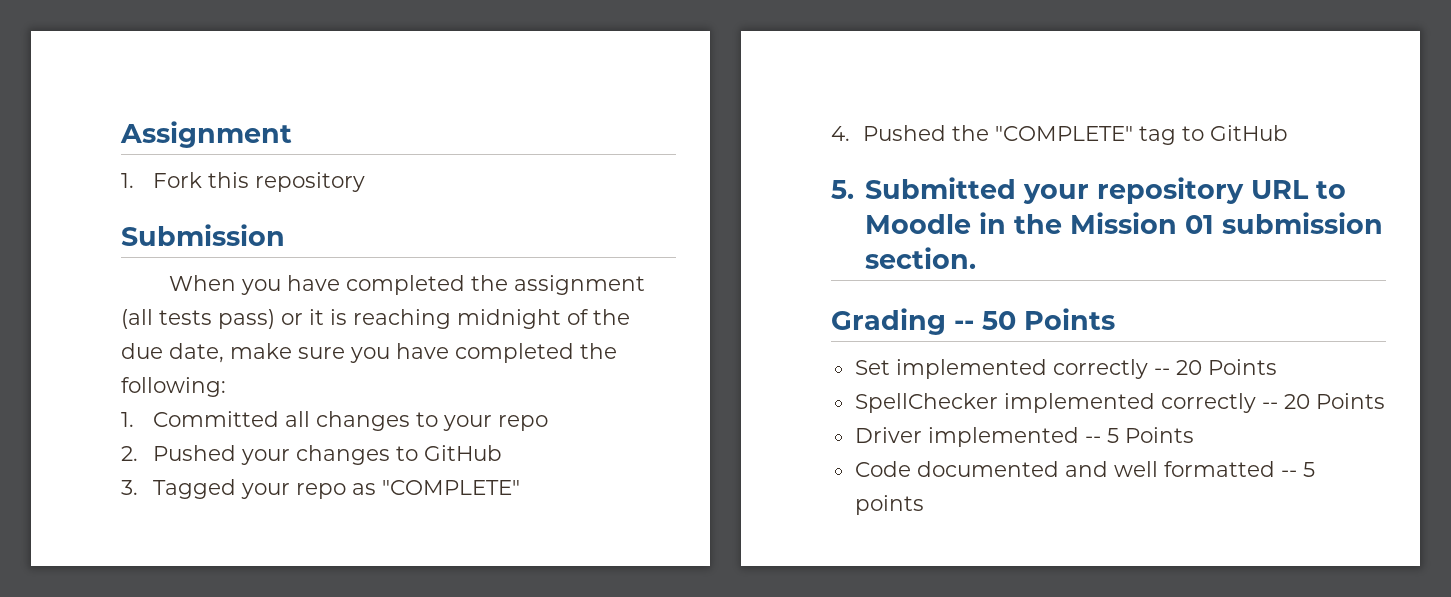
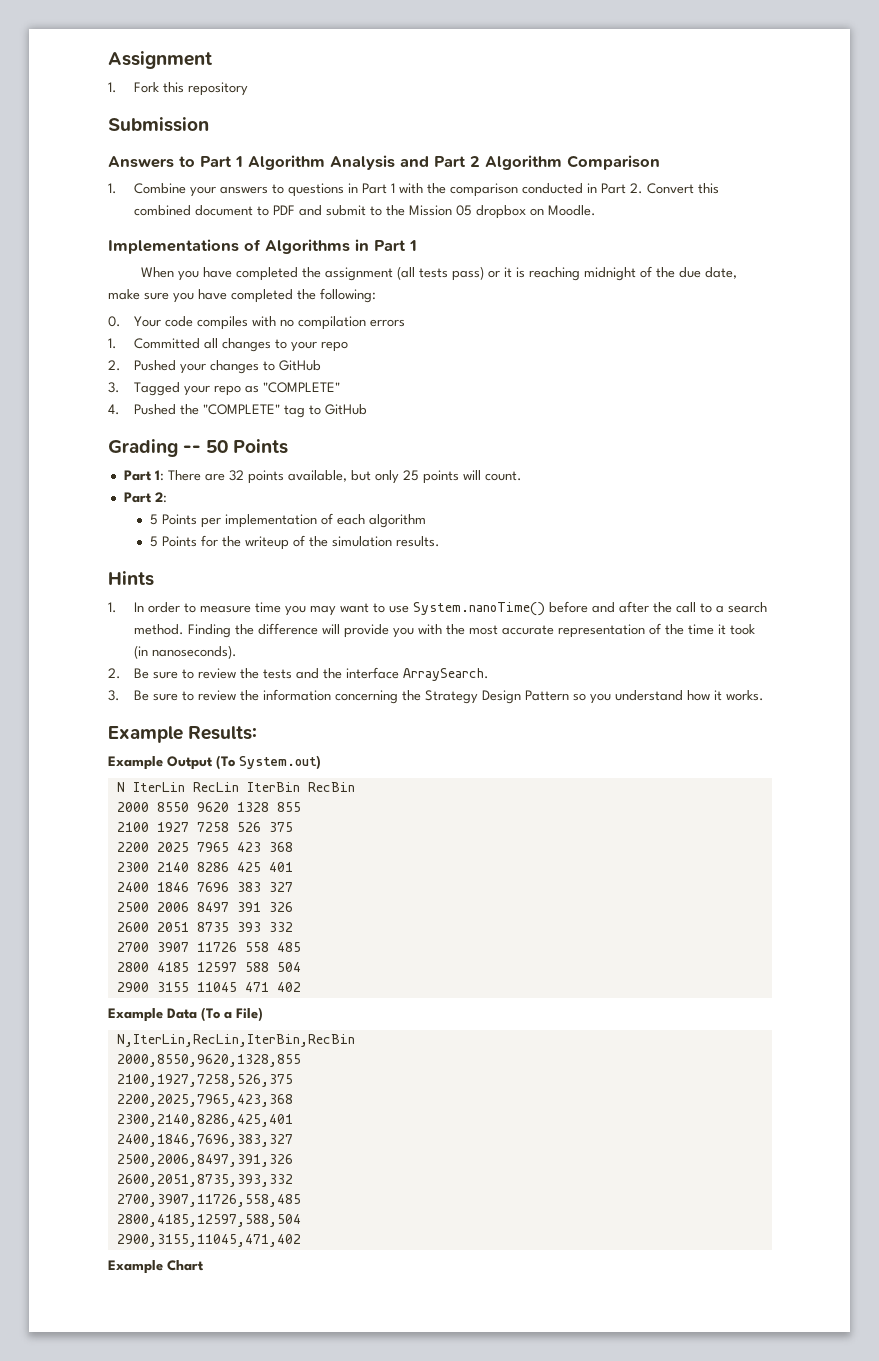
(285, 235) none -> [108,155,660,170] [108,183,720,197] [134,205,597,219] [108,239,417,254] // Answers to Part 1 Algorithm Analysis and Part 2 Algorithm Comparison // 1. Combine your answers to questions in Part 1 with the comparison conducted in Part 2. Convert this combined document to PDF and submit to the Mission 05 dropbox on Moodle. // Implementations of Algorithms in Part 1
(226, 387) none -> [108,316,406,330] // 0. Your code compiles with no compilation errors
[831,177,1346,204] [864,212,1383,234] [864,247,976,269] [831,308,1115,335] [854,359,1277,379] [854,393,1385,413] [854,427,1194,447] [854,461,1315,477] [854,495,924,515] 5. Submitted your repository URL to Moodle in the Mission 01 submission section. // Grading -- 50 Points // Set implemented correctly -- 20 Points // SpellChecker implemented correctly -- 20 Points // Driver implemented -- 5 Points // Code documented and well formatted -- 5 points -> [108,439,289,457] [123,470,522,484] [123,492,167,503] [150,513,427,528] [150,535,441,550] [108,571,154,586] [108,601,768,616] [134,623,756,638] [134,645,238,659] [108,667,490,681] [108,689,765,704] [108,726,258,743] [108,755,321,770] [116,782,355,792] [116,802,301,812] [116,822,293,832] [116,842,293,852] [116,862,293,872] [116,882,293,892] [116,902,293,912] [116,922,293,932] [116,942,301,952] [116,962,301,972] [116,982,301,992] [108,1007,263,1022] [116,1034,355,1047] [116,1054,301,1067] [116,1074,293,1087] [116,1094,293,1107] [116,1114,293,1127] [116,1134,293,1147] [116,1154,293,1167] [116,1174,293,1187] [116,1194,301,1207] [116,1214,301,1227] [116,1234,301,1247] [108,1260,204,1274] Grading -- 50 Points // Part 1: There are 32 points available, but only 25 points will count. // Part 2: // 5 Points per implementation of each algorithm // 5 Points for the writeup of the simulation results. // Hints // 1. In order to measure time you may want to use System.nanoTime() before and after the call to a search method. Finding the difference will provide you with the most accurate representation of the time it took (in nanoseconds). // 2. Be sure to review the tests and the interface ArraySearch. // 3. Be sure to review the information concerning the Strategy Design Pattern so you understand how it works. // Example Results: // Example Output (To System.out) // N IterLin RecLin IterBin RecBin // 2000 8550 9620 1328 855 // 2100 1927 7258 526 375 // 2200 2025 7965 423 368 // 2300 2140 8286 425 401 // 2400 1846 7696 383 327 // 2500 2006 8497 391 326 // 2600 2051 8735 393 332 // 2700 3907 11726 558 485 // 2800 4185 12597 588 504 // 2900 3155 11045 471 402 // Example Data (To a File) // N,IterLin,RecLin,IterBin,RecBin // 2000,8550,9620,1328,855 // 2100,1927,7258,526,375 // 2200,2025,7965,423,368 // 2300,2140,8286,425,401 // 2400,1846,7696,383,327 // 2500,2006,8497,391,326 // 2600,2051,8735,393,332 // 2700,3907,11726,558,485 // 2800,4185,12597,588,504 // 2900,3155,11045,471,402 // Example Chart

